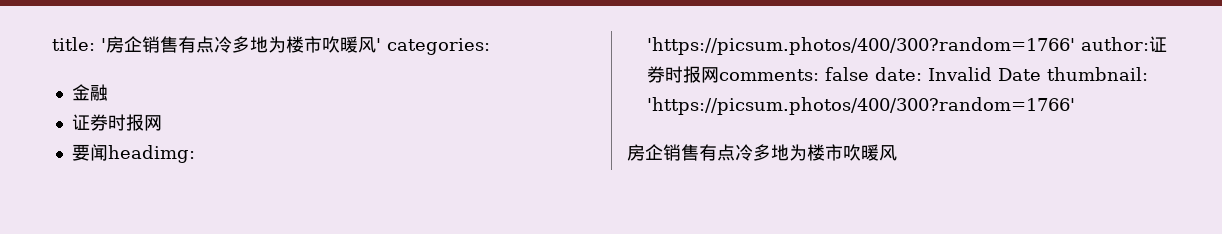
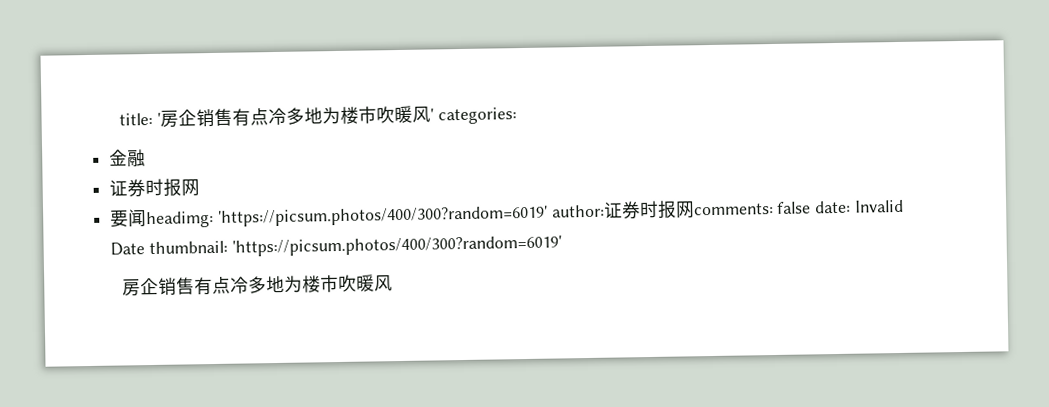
[646,37,1075,55] 'https://picsum.photos/400/300?random=1766' -> [217,205,548,227] 'https://picsum.photos/400/300?random=6019'
[646,97,1075,115] 'https://picsum.photos/400/300?random=1766' -> [231,235,562,257] 'https://picsum.photos/400/300?random=6019'

